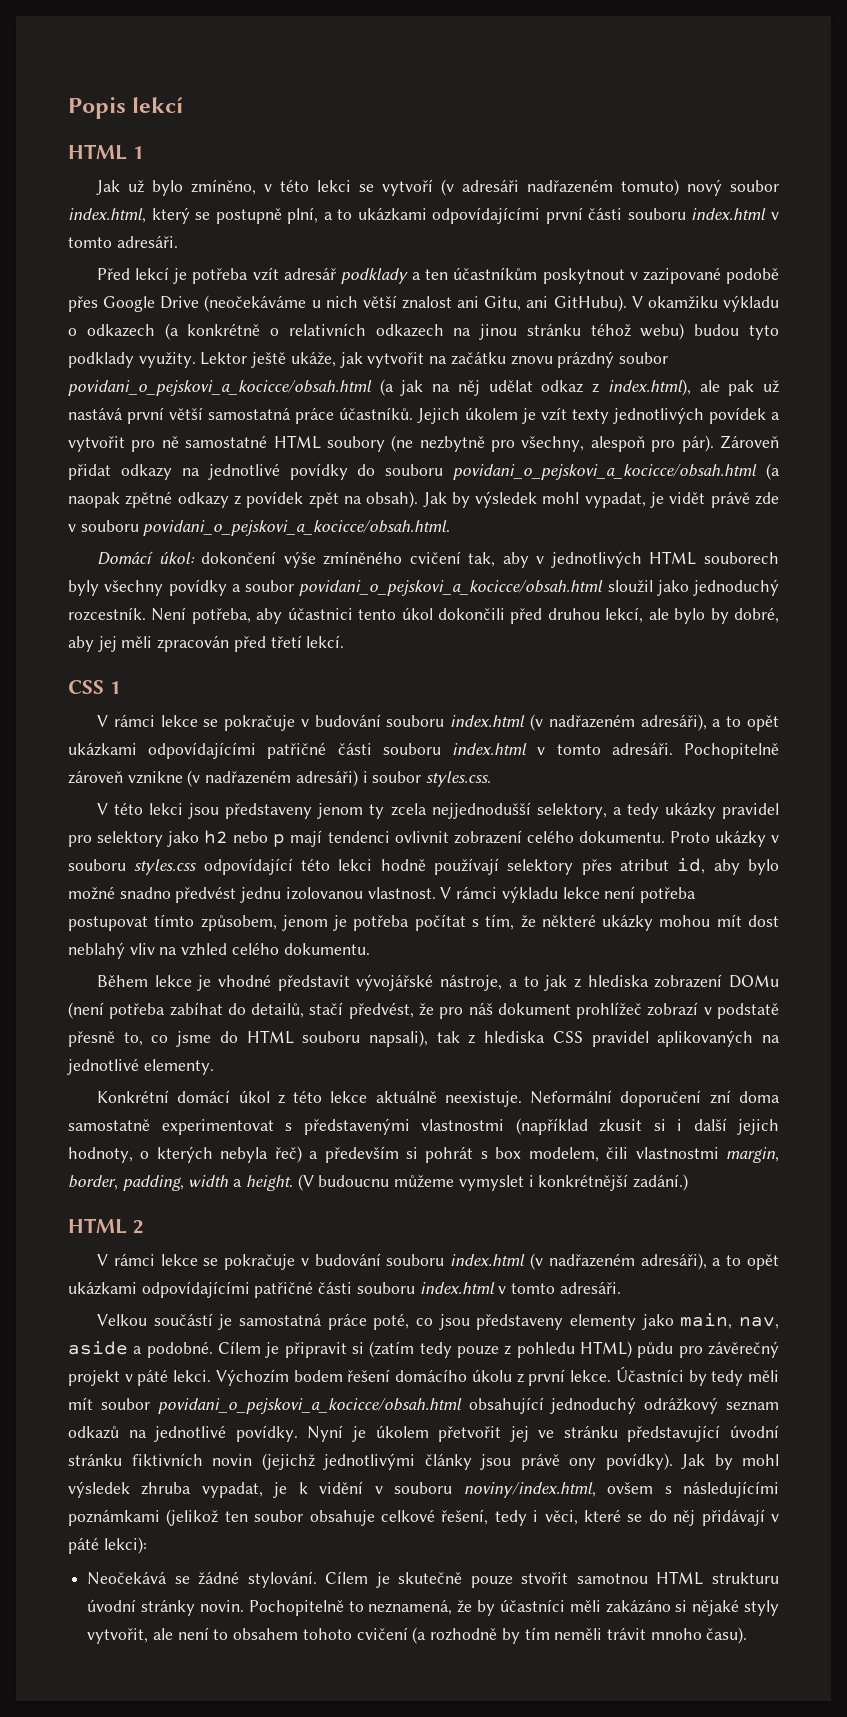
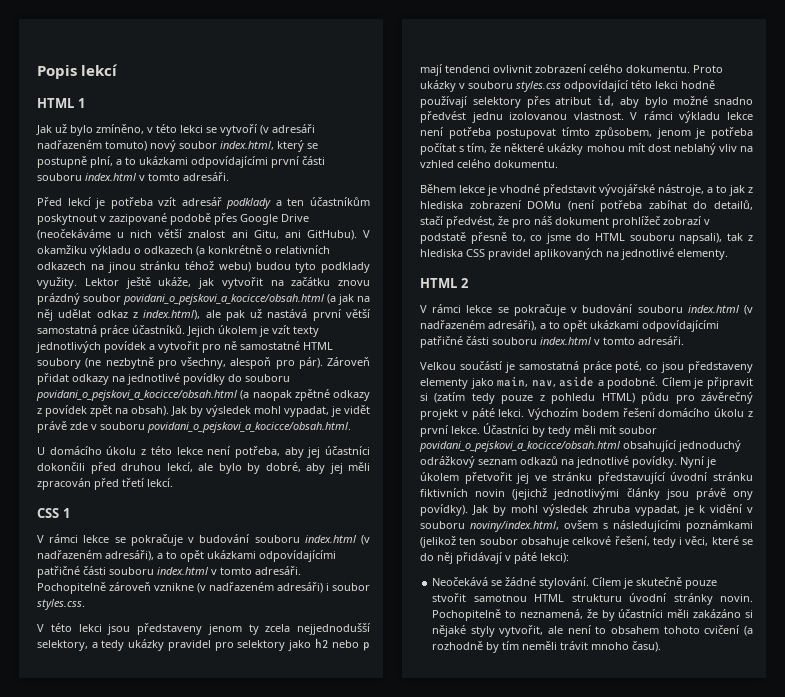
[96,551,779,568] [68,579,779,596] [68,607,433,624] Domácí úkol: dokončení výše zmíněného cvičení tak, aby v jednotlivých HTML souborech byly všechny povídky a soubor povidani_o_pejskovi_a_kocicce/obsah.html sloužil jako jednoduchý rozcestník. Není potřeba, aby účastnici tento úkol -> [37,446,370,458] U domácího úkolu z této lekce není potřeba, aby jej účastníci
[96,1090,781,1107] [68,1118,779,1135] [68,1146,780,1163] [68,1174,688,1191] // Konkrétní domácí úkol z této lekce aktuálně neexistuje. Neformální doporučení zní doma samostatně experimentovat s představenými vlastnostmi (například zkusit si i další jejich hodnoty, o kterých nebyla řeč) a především si pohrát s box modelem, čili vlastnostmi margin, border, padding, width a height. (V budoucnu můžeme vymyslet i konkrétnější zadání.) -> (728, 254) none

